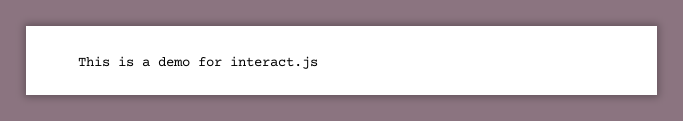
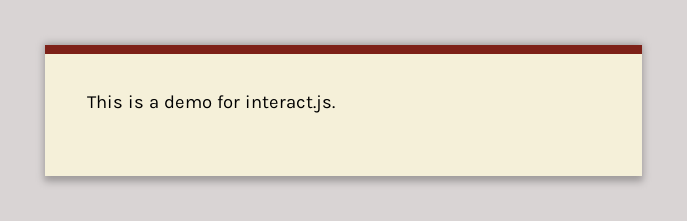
[230,56,318,69] interact.js -> [244,95,335,113] interact.js.

